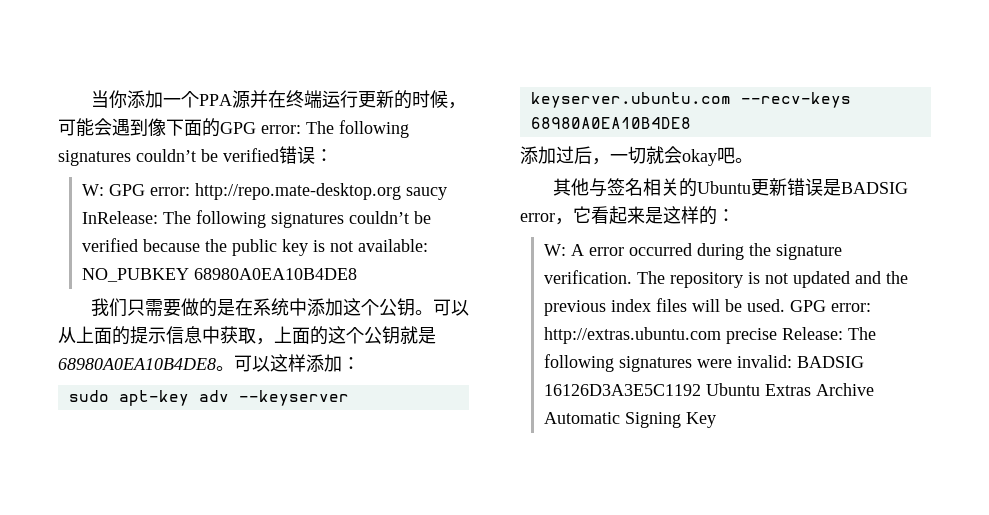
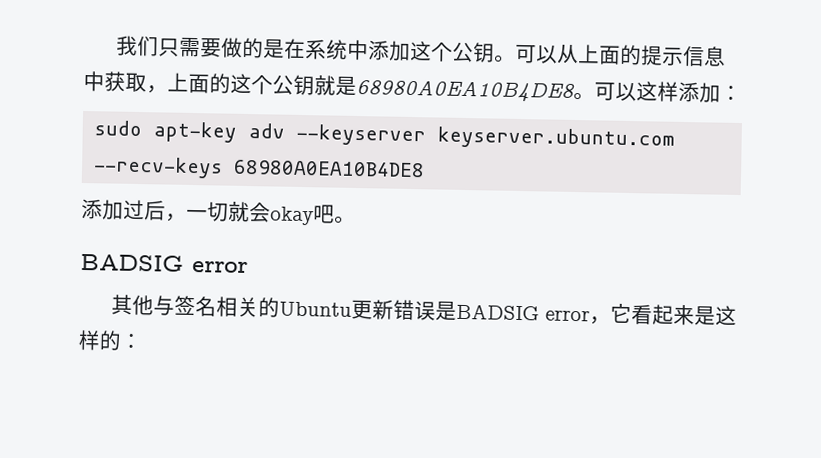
[90,90,466,109] [58,118,409,138] [58,146,333,166] [81,183,447,200] [81,210,431,228] [81,238,428,256] [81,268,357,282] 当你添加一个PPA源并在终端运行更新的时候，可能会遇到像下面的GPG error: The following signatures couldn’t be verified错误： // W: GPG error: http://repo.mate-desktop.org saucy InRelease: The following signatures couldn’t be verified because the public key is not available: NO_PUBKEY 68980A0EA10B4DE8 // -> (115, 45) none
(753, 160) none -> [80,253,248,274] // BADSIG error
[543,243,842,260] [543,270,908,288] [543,298,871,316] [543,327,876,344] [543,354,864,372] [543,383,874,396] [543,412,716,428] // W: A error occurred during the signature verification. The repository is not updated and the previous index files will be used. GPG error: http://extras.ubuntu.com precise Release: The following signatures were invalid: BADSIG 16126D3A3E5C1192 Ubuntu Extras Archive Automatic Signing Key -> (143, 341) none

